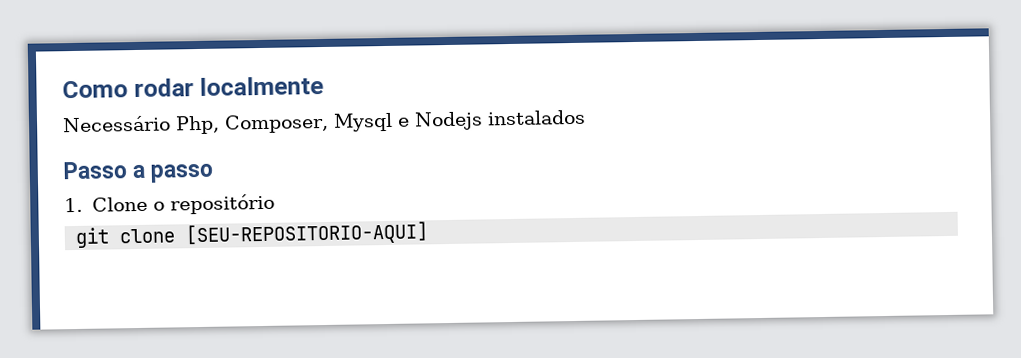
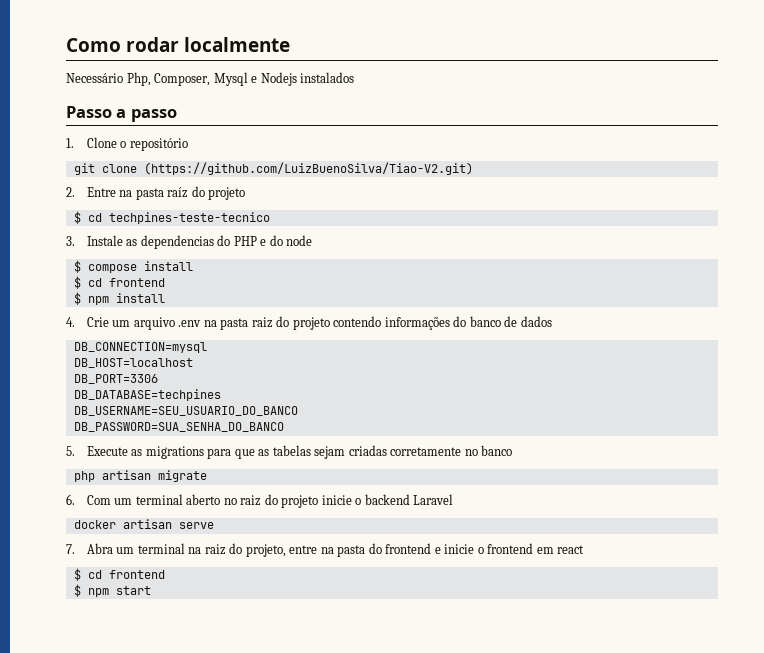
[185,221,430,247] [SEU-REPOSITORIO-AQUI] -> [143,162,473,175] [66,186,246,200] [73,211,270,224] [66,235,313,249] [73,260,193,273] [73,276,165,289] [73,292,165,305] [66,316,552,330] [73,342,207,353] [73,358,193,368] [73,374,158,384] [73,389,221,401] [73,406,298,416] [73,422,284,432] [66,445,513,459] [73,470,207,482] [66,494,454,508] [73,519,214,529] [66,543,585,557] [73,568,165,581] [73,584,151,597] (https://github.com/LuizBuenoSilva/Tiao-V2.git) // 2. Entre na pasta raíz do projeto // $ cd techpines-teste-tecnico // 3. Instale as dependencias do PHP e do node // $ compose install // $ cd frontend // $ npm install // 4. Crie um arquivo .env na pasta raiz do projeto contendo informações do banco de dados // DB_CONNECTION=mysql // DB_HOST=localhost // DB_PORT=3306 // DB_DATABASE=techpines // DB_USERNAME=SEU_USUARIO_DO_BANCO // DB_PASSWORD=SUA_SENHA_DO_BANCO // 5. Execute as migrations para que as tabelas sejam criadas corretamente no banco // php artisan migrate // 6. Com um terminal aberto no raiz do projeto inicie o backend Laravel // docker artisan serve // 7. Abra um terminal na raiz do projeto, entre na pasta do frontend e inicie o frontend em react // $ cd frontend // $ npm start

